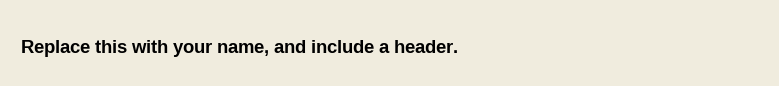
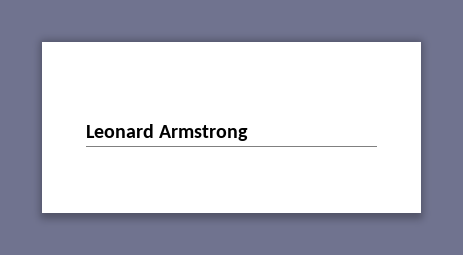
[21,40,458,57] Replace this with your name, and include a header. -> [86,124,249,141] Leonard Armstrong

